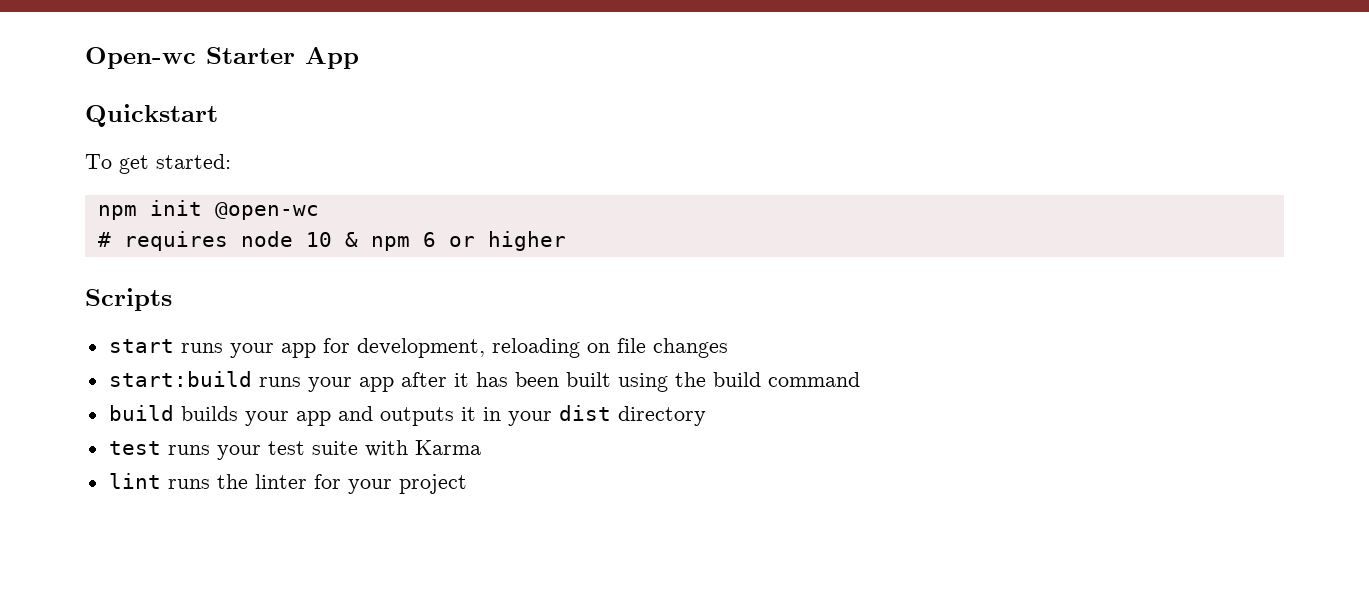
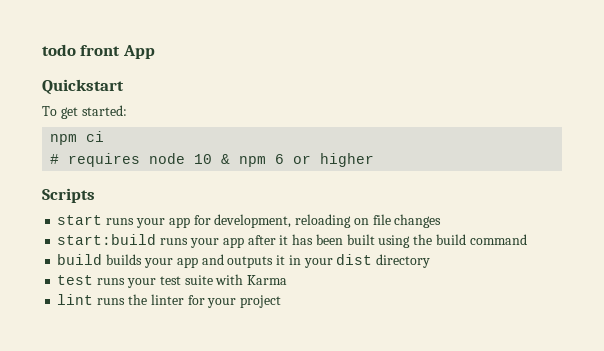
[85,47,295,69] Open-wc Starter -> [42,44,121,56] todo front
[149,200,319,220] init @open-wc -> [86,131,105,142] ci

